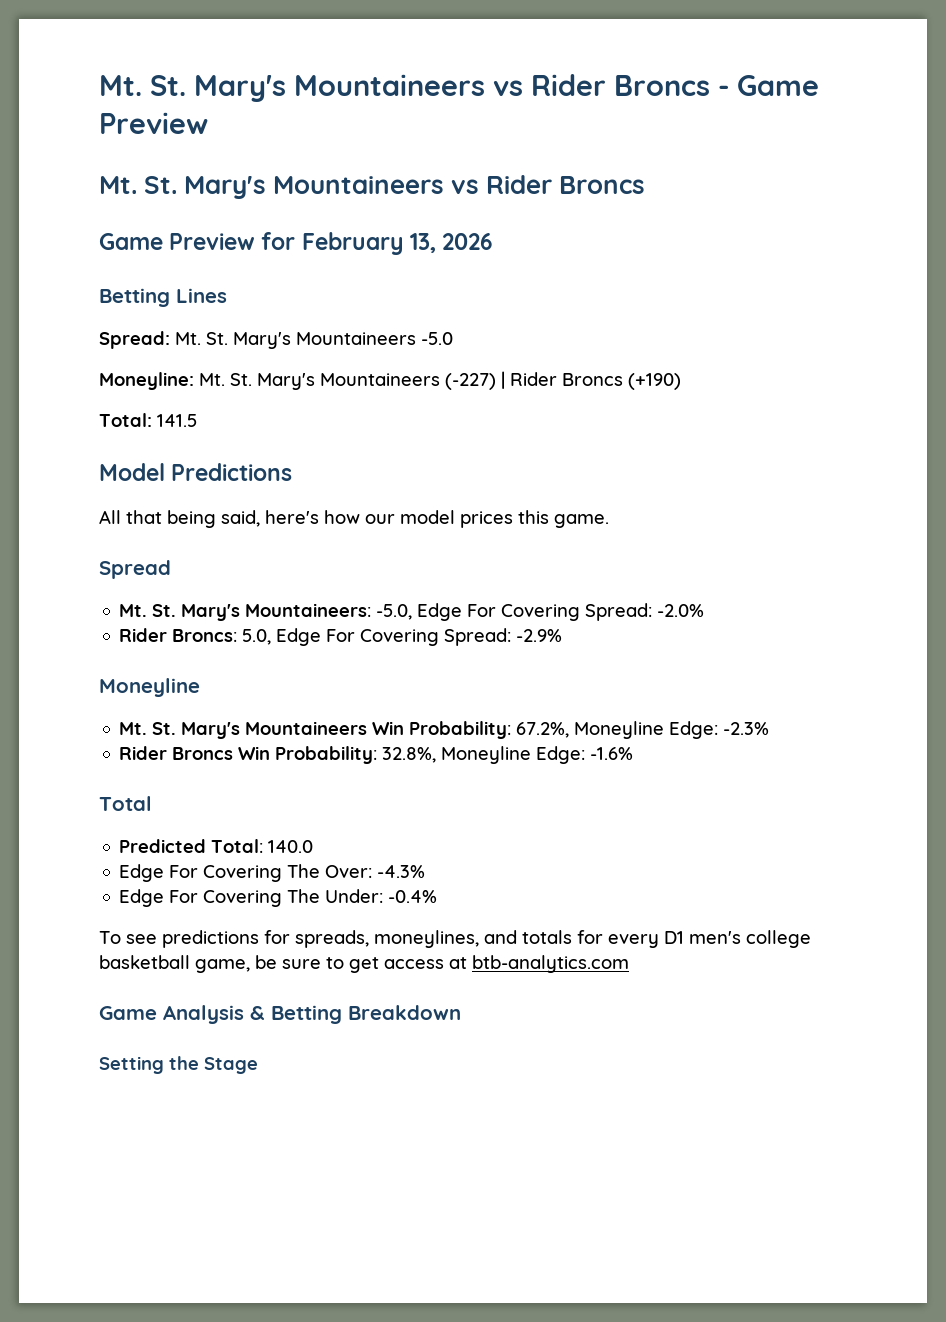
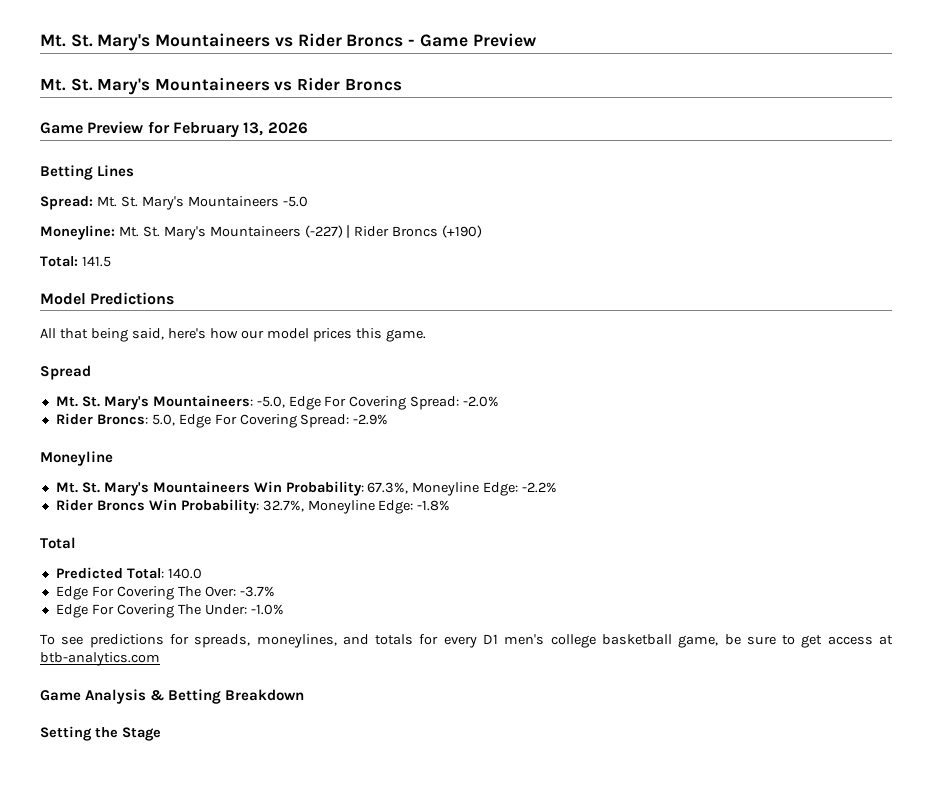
[516,721,770,739] 67.2%, Moneyline Edge: -2.3% -> [367,482,558,496] 67.3%, Moneyline Edge: -2.2%
[382,746,634,764] 32.8%, Moneyline Edge: -1.6% -> [262,500,451,514] 32.7%, Moneyline Edge: -1.8%
[377,865,426,878] -4.3% -> [239,586,275,597] -3.7%
[388,890,438,903] -0.4% -> [250,604,284,615] -1.0%

